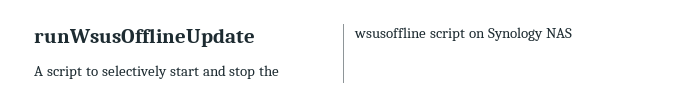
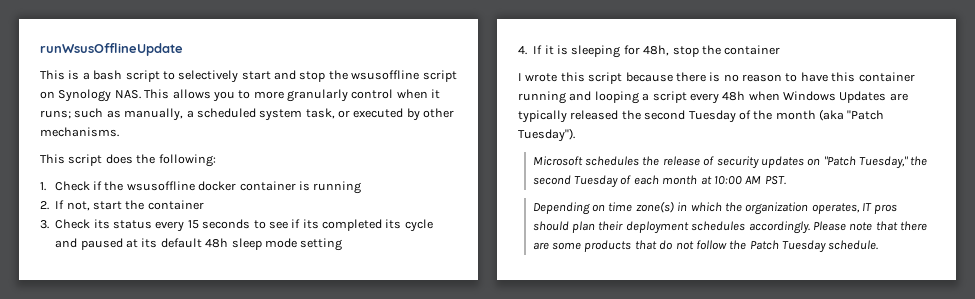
[34,66,43,76] A -> [40,70,123,80] This is a bash
[545,28,572,38] NAS -> [114,89,441,102] [40,108,455,121] [40,127,119,137] [40,154,216,167] [40,181,362,194] [40,200,204,211] [40,219,433,232] [55,238,343,251] [518,45,781,58] [518,72,915,84] [518,91,908,104] [518,109,885,123] [518,128,575,142] [532,156,928,169] [532,175,786,188] [532,201,898,215] [532,221,928,234] [532,240,879,253] NAS. This allows you to more granularly control when it runs; such as manually, a scheduled system task, or executed by other mechanisms. // This script does the following: // 1. Check if the wsusoffline docker container is running // 2. If not, start the container // 3. Check its status every 15 seconds to see if its completed its cycle and paused at its default 48h sleep mode setting // 4. If it is sleeping for 48h, stop the container // I wrote this script because there is no reason to have this container running and looping a script every 48h when Windows Updates are typically released the second Tuesday of the month (aka "Patch Tuesday"). // Microsoft schedules the release of security updates on "Patch Tuesday," the second Tuesday of each month at 10:00 AM PST. // Depending on time zone(s) in which the organization operates, IT pros should plan their deployment schedules accordingly. Please note that there are some products that do not follow the Patch Tuesday schedule.

